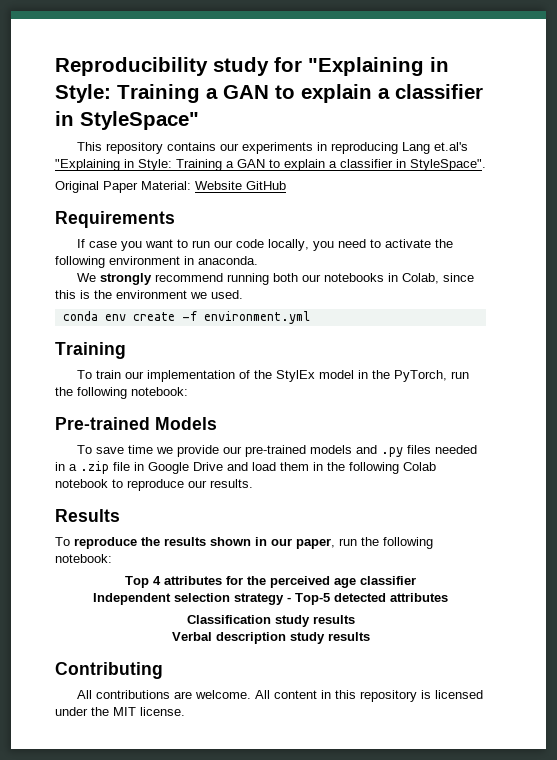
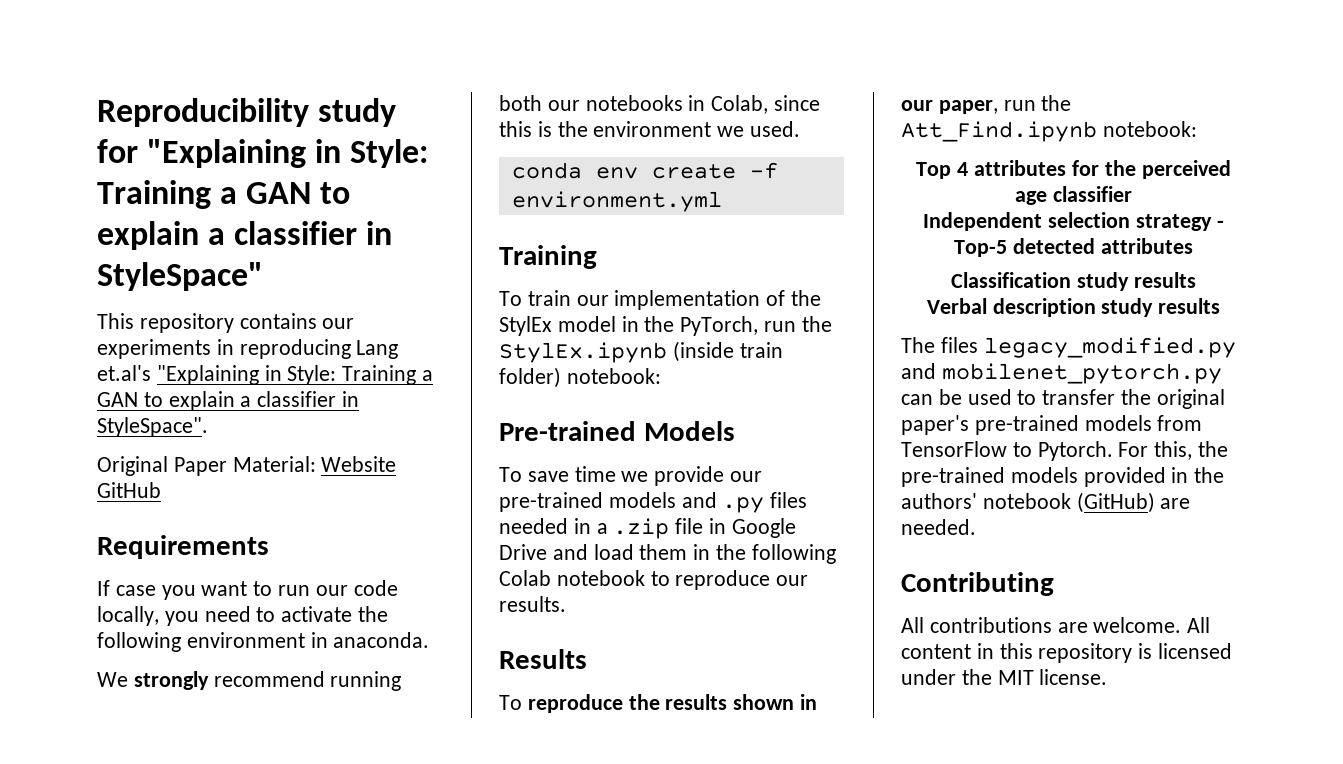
[77,387,127,399] following -> [499,341,783,363] [499,367,561,388] StylEx.ipynb (inside train folder)
[383,537,433,549] following -> [901,121,1097,142] Att_Find.ipynb
(370, 636) none -> [901,337,1236,358] [901,363,1222,384] [901,389,1225,409] [901,415,1203,435] [901,441,1229,461] [901,467,1225,487] [901,492,1191,513] [901,519,976,535] // The files legacy_modified.py and mobilenet_pytorch.py can be used to transfer the original paper's pre-trained models from TensorFlow to Pytorch. For this, the pre-trained models provided in the authors' notebook (GitHub) are needed.

